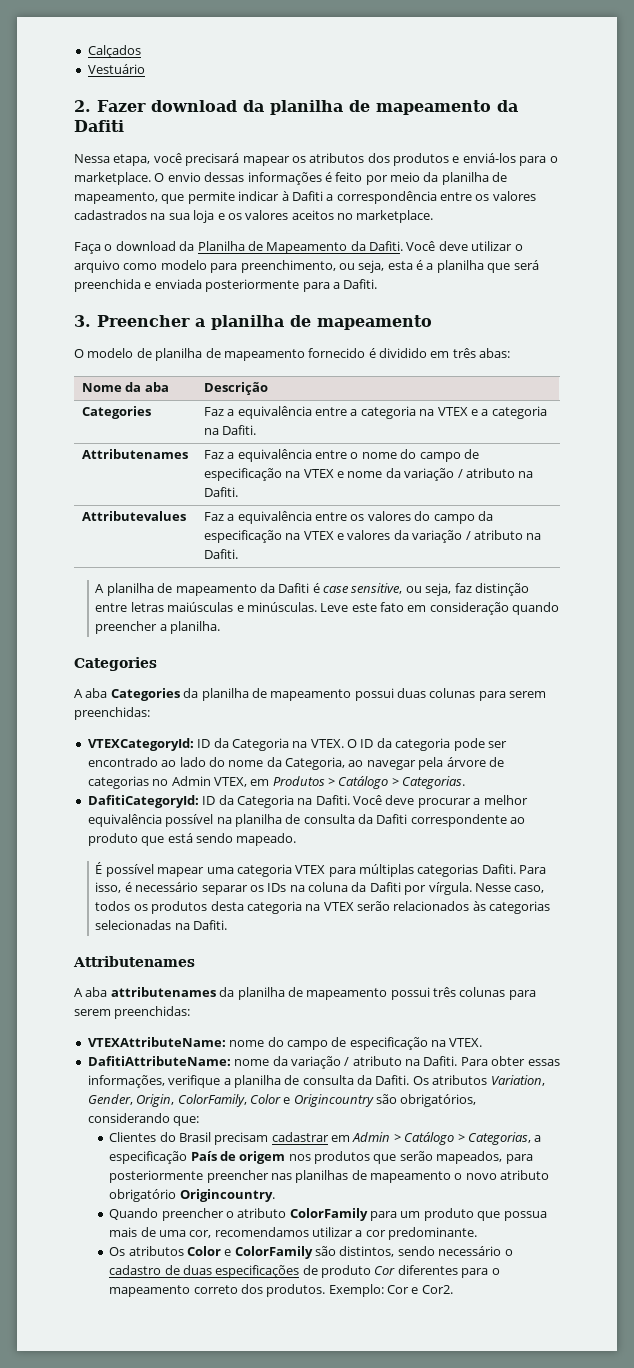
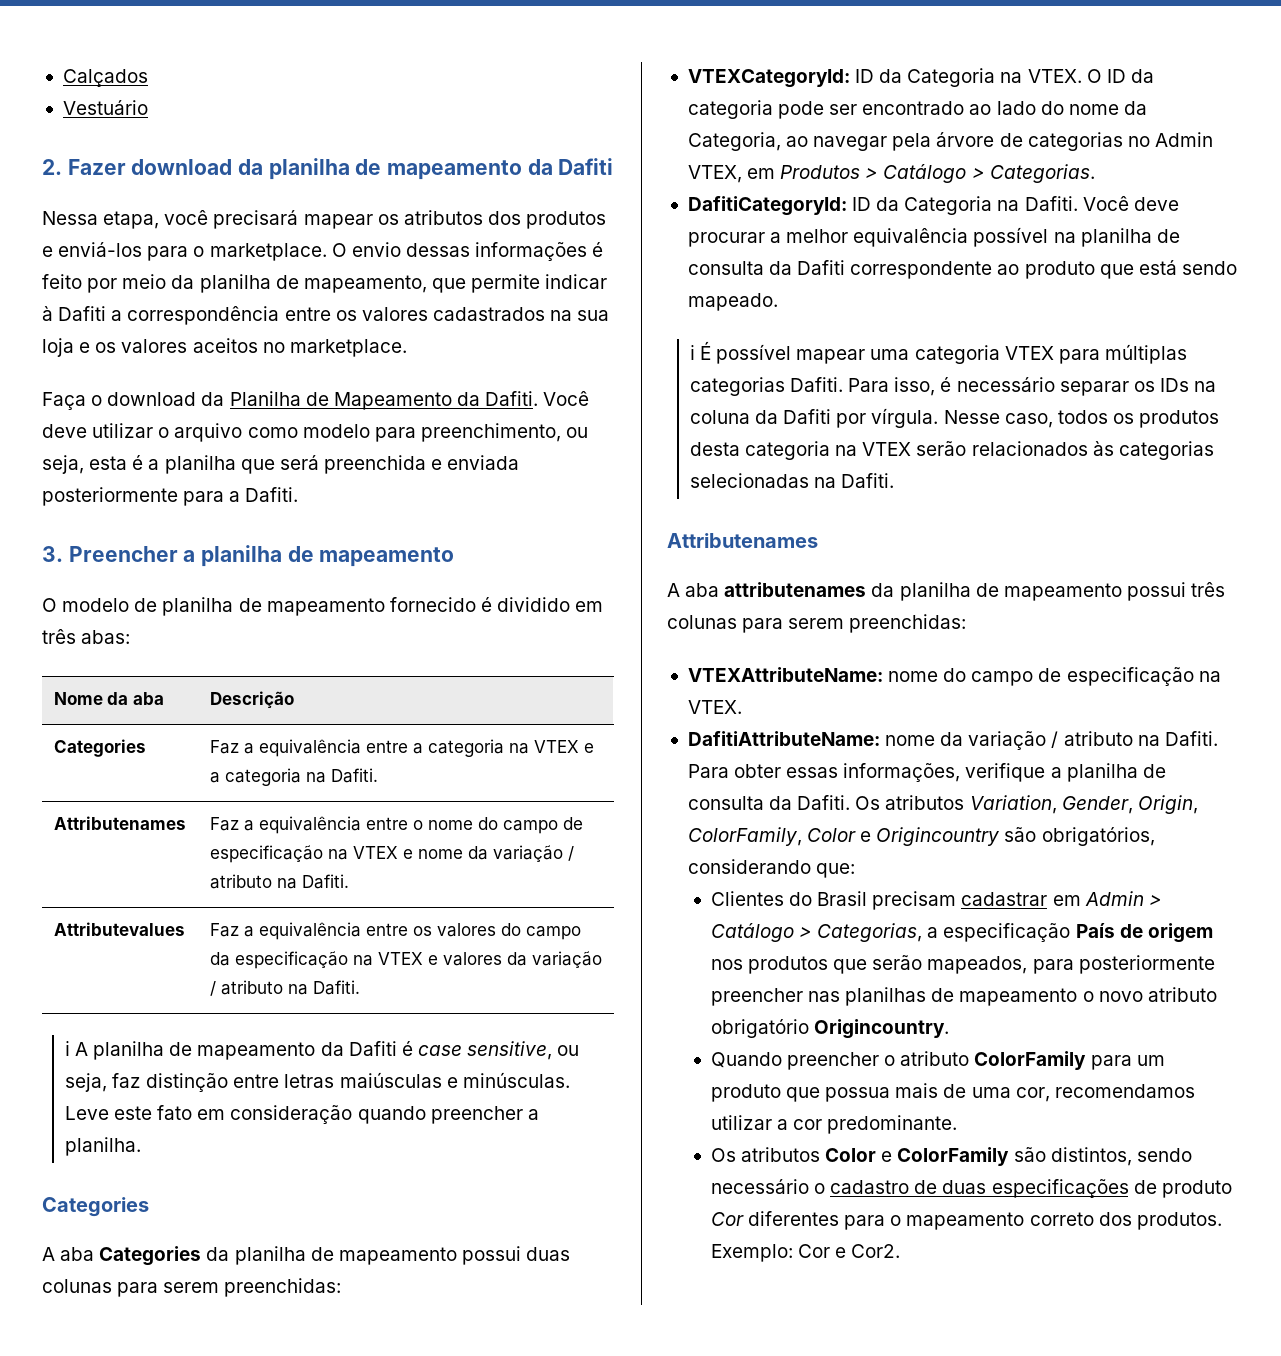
(238, 554) none -> [64,1041,70,1056] ℹ
(297, 839) none -> [689,345,695,360] ℹ

